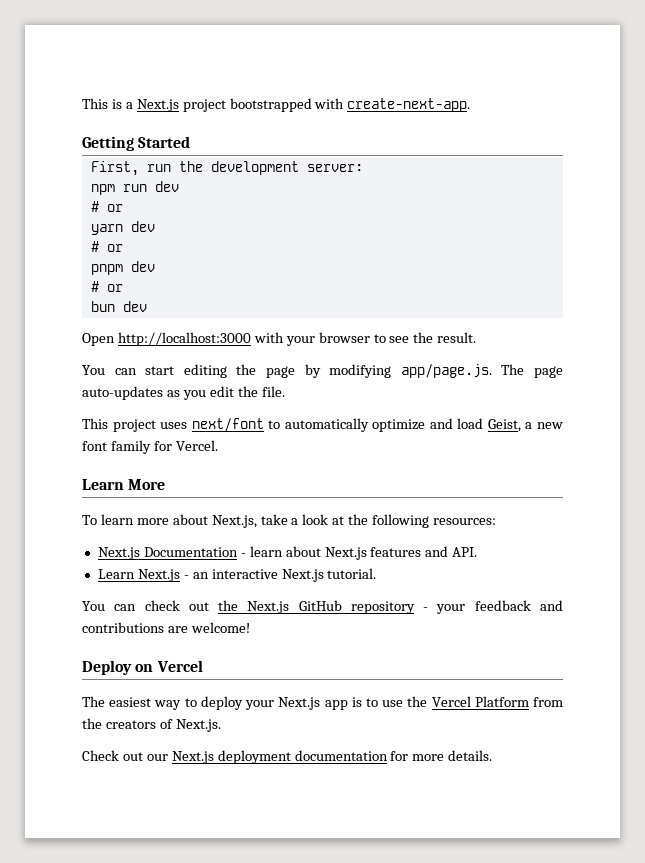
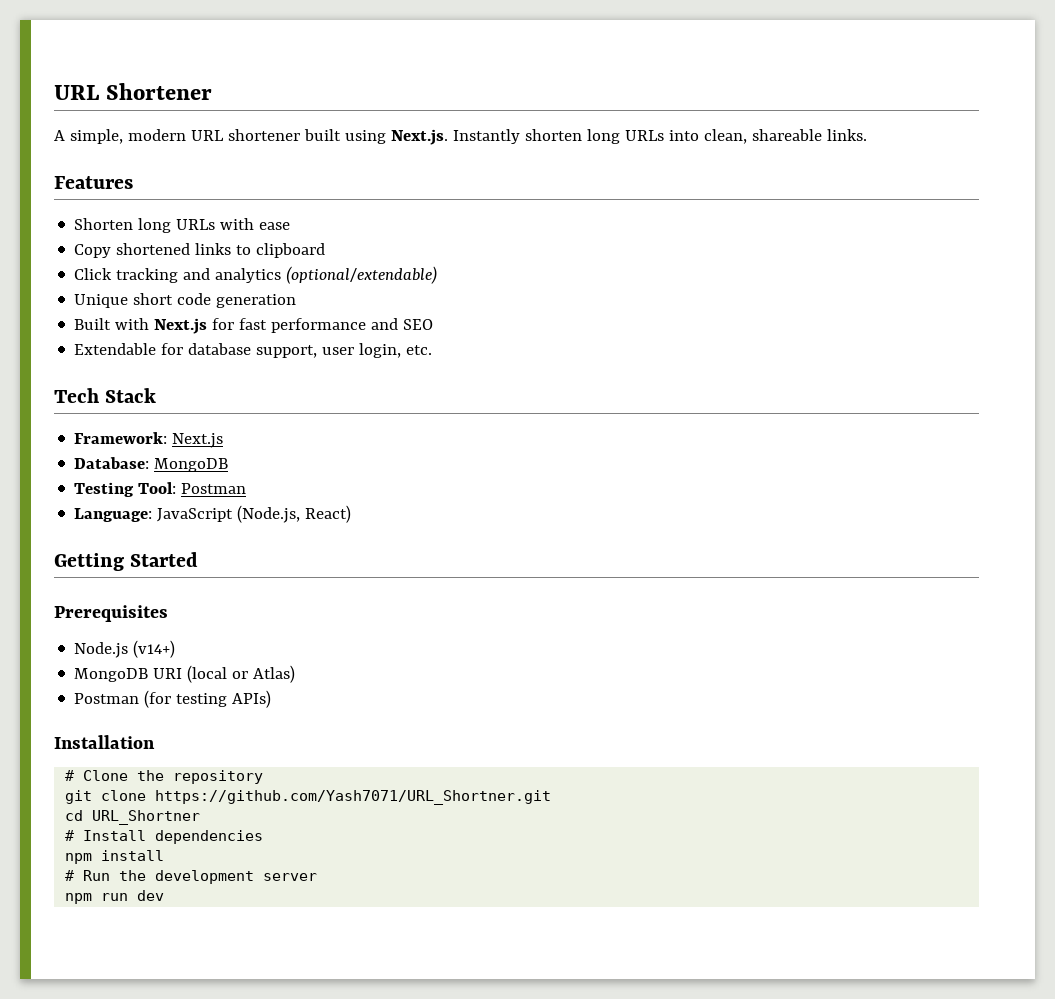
[82,98,471,112] [82,136,191,151] [90,161,171,176] This is a Next.js project bootstrapped with create-next-app. // Getting Started // First, run -> [54,83,213,100] [54,129,867,145] [54,176,133,189] [74,218,291,233] [74,243,326,258] [74,266,438,284] [74,293,297,308] [74,318,434,334] [74,343,433,358] [54,388,157,403] [74,432,224,448] [74,457,229,472] [74,482,247,497] [74,505,352,523] [54,552,199,571] [54,605,168,622] [74,640,176,658] [74,665,296,683] [74,690,272,708] [54,735,155,749] [65,770,264,784] [65,790,552,805] [65,810,201,825] [65,830,264,844] [65,850,165,864] [65,870,111,881] URL Shortener // A simple, modern URL shortener built using Next.js. Instantly shorten long URLs into clean, shareable links. // Features // Shorten long URLs with ease // Copy shortened links to clipboard // Click tracking and analytics (optional/extendable) // Unique short code generation // Built with Next.js for fast performance and SEO // Extendable for database support, user login, etc. // Tech Stack // Framework: Next.js // Database: MongoDB // Testing Tool: Postman // Language: JavaScript (Node.js, React) // Getting Started // Prerequisites // Node.js (v14+) // MongoDB URI (local or Atlas) // Postman (for testing APIs) // Installation // # Clone the repository // git clone https://github.com/Yash7071/URL_Shortner.git // cd URL_Shortner // # Install dependencies // npm install // # Run
[306,164,363,172] server: -> [263,873,318,881] server
[90,201,123,212] [90,221,155,235] [90,241,123,252] [90,261,155,275] [90,281,123,292] [90,301,147,312] [82,332,477,346] [82,364,563,378] [82,386,285,400] [82,418,563,432] [82,440,218,454] [82,479,166,490] [82,514,497,528] [97,546,478,560] [97,568,377,582] [82,600,563,614] [82,622,250,633] [82,660,203,675] [82,696,563,710] [82,718,221,732] [82,750,493,764] // # or // yarn dev // # or // pnpm dev // # or // bun dev // Open http://localhost:3000 with your browser to see the result. // You can start editing the page by modifying app/page.js. The page auto-updates as you edit the file. // This project uses next/font to automatically optimize and load Geist, a new font family for Vercel. // Learn More // To learn more about Next.js, take a look at the following resources: // Next.js Documentation - learn about Next.js features and API. // Learn Next.js - an interactive Next.js tutorial. // You can check out the Next.js GitHub repository - your feedback and contributions are welcome! // Deploy on Vercel // The easiest way to deploy your Next.js app is to use the Vercel Platform from the creators of Next.js. // Check out our Next.js deployment documentation for more details. -> (165, 895) none

